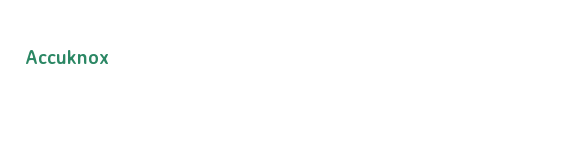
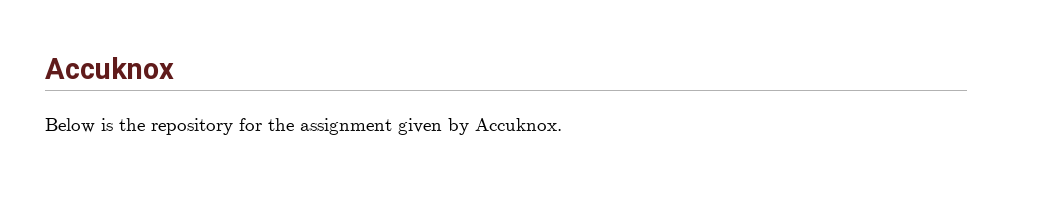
(109, 57) none -> [45,118,562,135] // Below is the repository for the assignment given by Accuknox.

